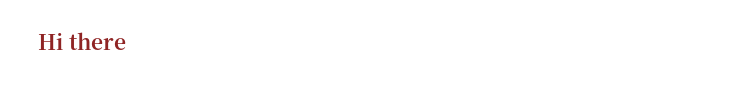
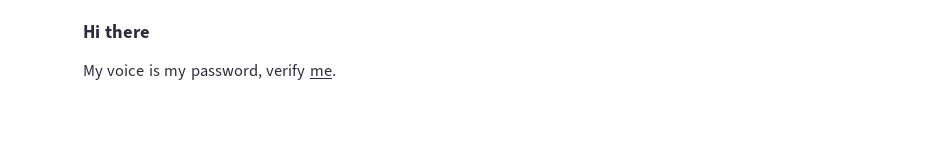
(126, 41) none -> [83,64,336,80] // My voice is my password, verify me.

